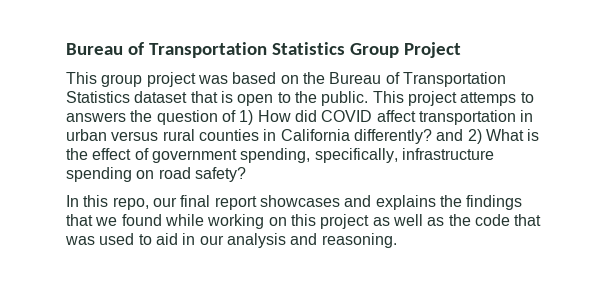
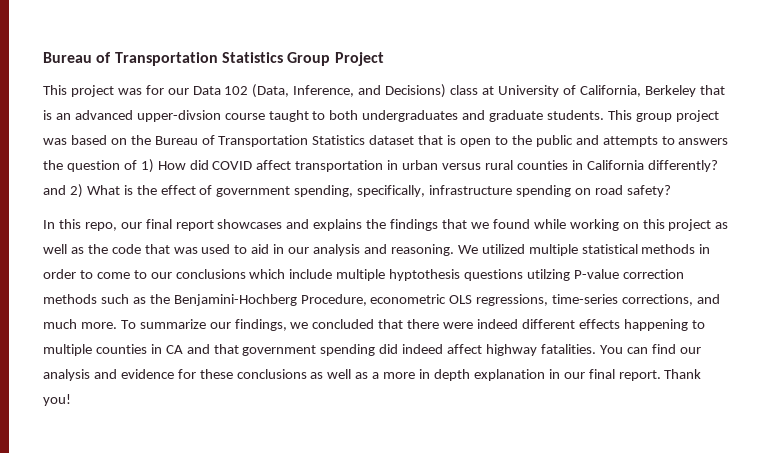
(97, 78) none -> [70,84,725,98] [43,110,632,122] project was for our Data 102 (Data, Inference, and Decisions) class at University of California, Berkeley that is an advanced upper-divsion course taught to both undergraduates and graduate students. This
[321,91,517,106] public. This project attemps -> [535,135,658,147] public and attempts
(397, 240) none -> [457,244,711,256] [43,269,684,281] [43,294,721,306] [43,319,705,331] [43,344,701,356] [43,369,702,381] [43,394,71,406] We utilized multiple statistical methods in order to come to our conclusions which include multiple hyptothesis questions utilzing P-value correction methods such as the Benjamini-Hochberg Procedure, econometric OLS regressions, time-series corrections, and much more. To summarize our findings, we concluded that there were indeed different effects happening to multiple counties in CA and that government spending did indeed affect highway fatalities. You can find our analysis and evidence for these conclusions as well as a more in depth explanation in our final report. Thank you!

